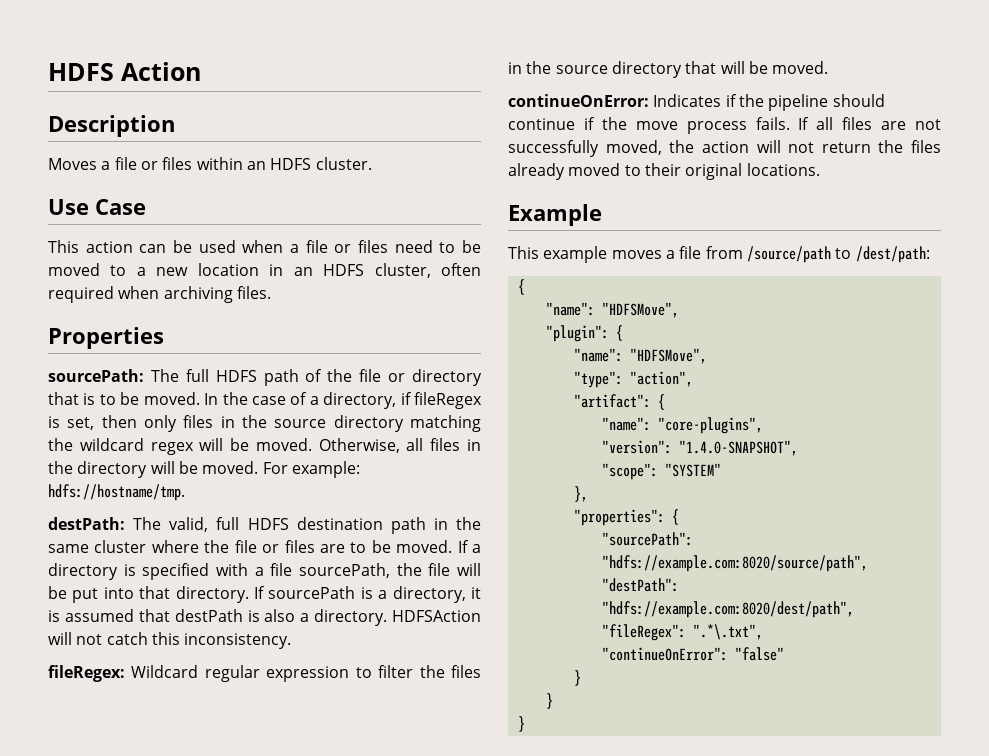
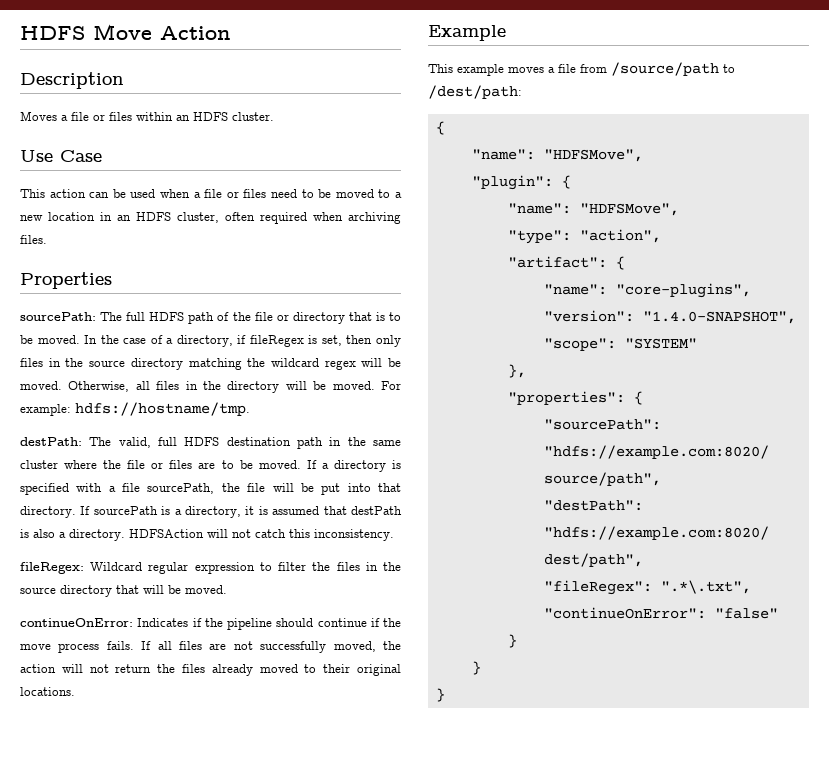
[48,63,114,81] HDFS -> [20,24,152,40] HDFS Move

